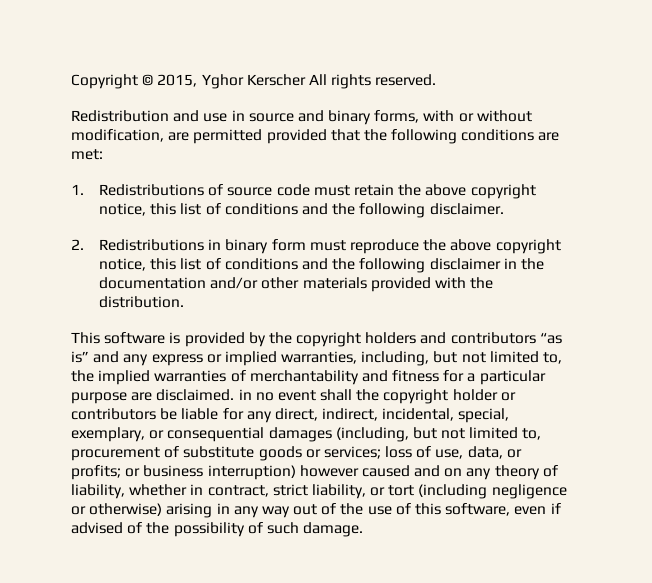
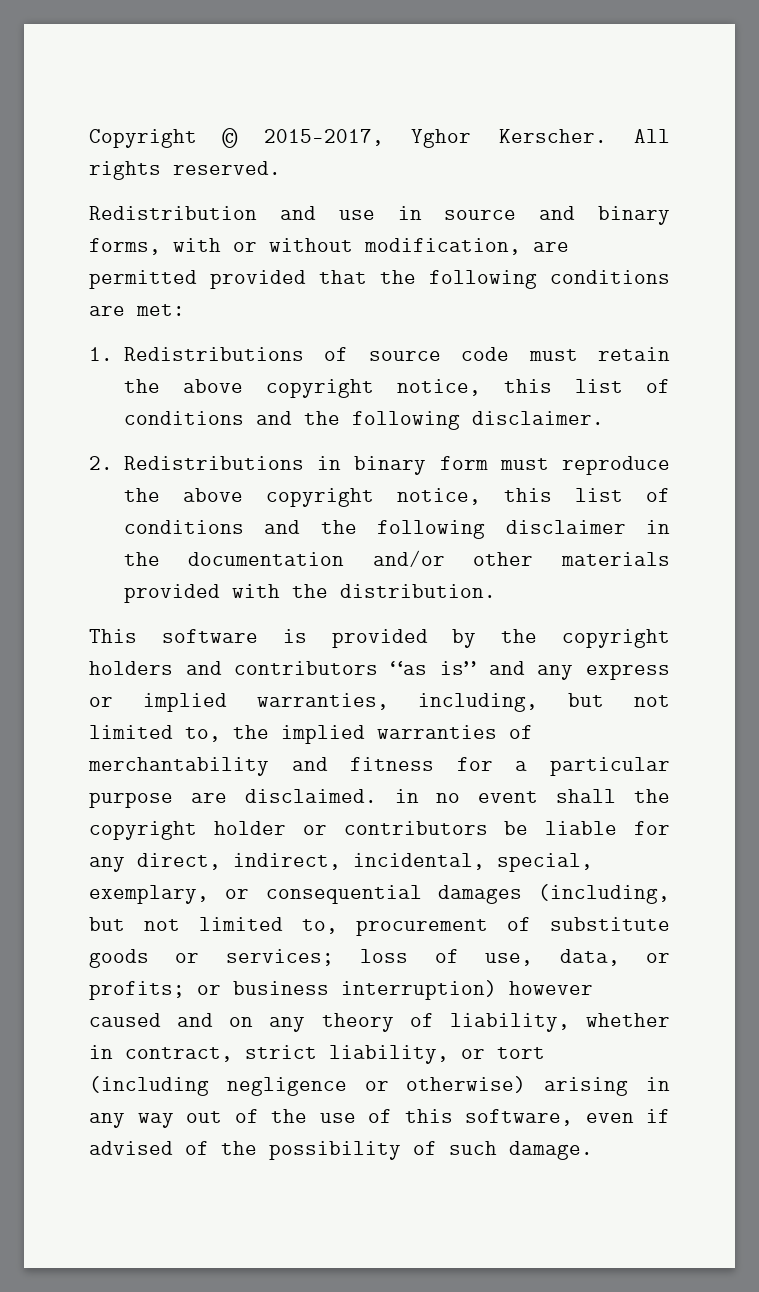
[157,74,306,89] 2015, Yghor Kerscher -> [263,129,607,148] 2015–2017, Yghor Kerscher.

